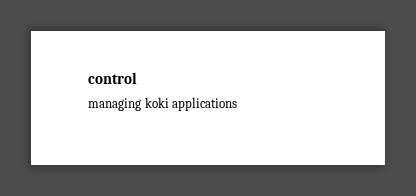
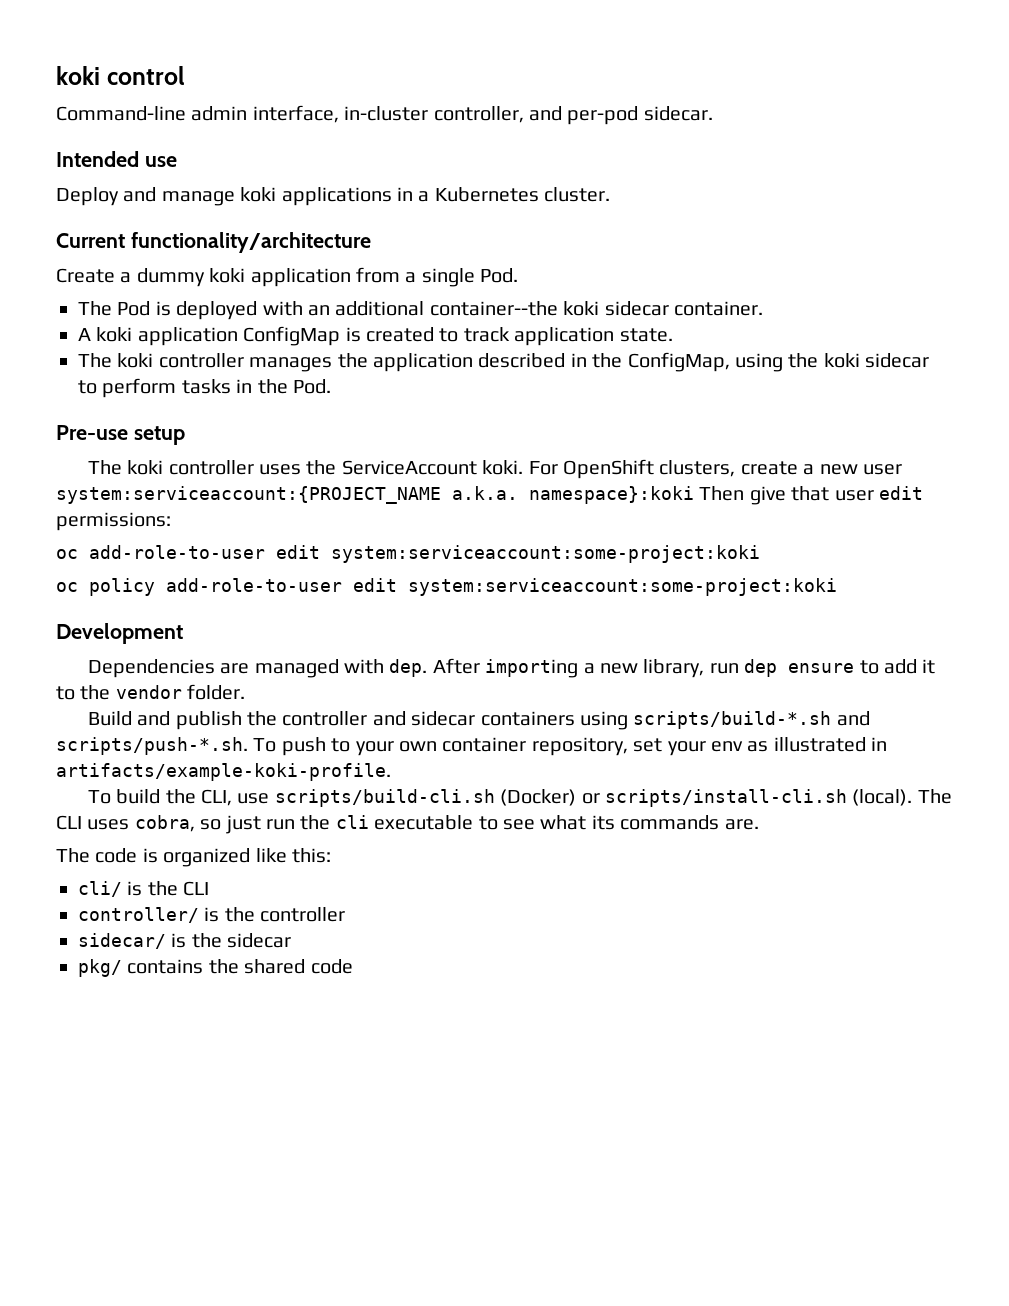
(88, 78) none -> [56,66,100,85] koki
[88,97,238,111] managing koki applications -> [56,105,713,125] [56,151,177,167] [56,187,611,206] [56,232,371,253] [56,267,519,287] [78,301,763,320] [78,326,673,346] [78,352,930,372] [78,378,331,398] [56,425,185,445] [87,459,903,479] [56,486,923,505] [56,512,171,531] [56,545,760,563] [56,578,837,596] [56,623,183,644] [87,658,936,678] [56,684,246,700] [87,711,870,730] [56,737,888,756] [56,763,391,781] [87,789,952,807] [56,815,759,834] [56,848,331,867] [78,881,210,897] [78,907,346,923] [78,933,292,949] [78,959,353,977] Command-line admin interface, in-cluster controller, and per-pod sidecar. // Intended use // Deploy and manage koki applications in a Kubernetes cluster. // Current functionality/architecture // Create a dummy koki application from a single Pod. // The Pod is deployed with an additional container--the koki sidecar container. // A koki application ConfigMap is created to track application state. // The koki controller manages the application described in the ConfigMap, using the koki sidecar to perform tasks in the Pod. // Pre-use setup // The koki controller uses the ServiceAccount koki. For OpenShift clusters, create a new user system:serviceaccount:{PROJECT_NAME a.k.a. namespace}:koki Then give that user edit permissions: // oc add-role-to-user edit system:serviceaccount:some-project:koki // oc policy add-role-to-user edit system:serviceaccount:some-project:koki // Development // Dependencies are managed with dep. After importing a new library, run dep ensure to add it to the vendor folder. // Build and publish the controller and sidecar containers using scripts/build-*.sh and scripts/push-*.sh. To push to your own container repository, set your env as illustrated in artifacts/example-koki-profile. // To build the CLI, use scripts/build-cli.sh (Docker) or scripts/install-cli.sh (local). The CLI uses cobra, so just run the cli executable to see what its commands are. // The code is organized like this: // cli/ is the CLI // controller/ is the controller // sidecar/ is the sidecar // pkg/ contains the shared code

